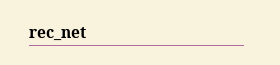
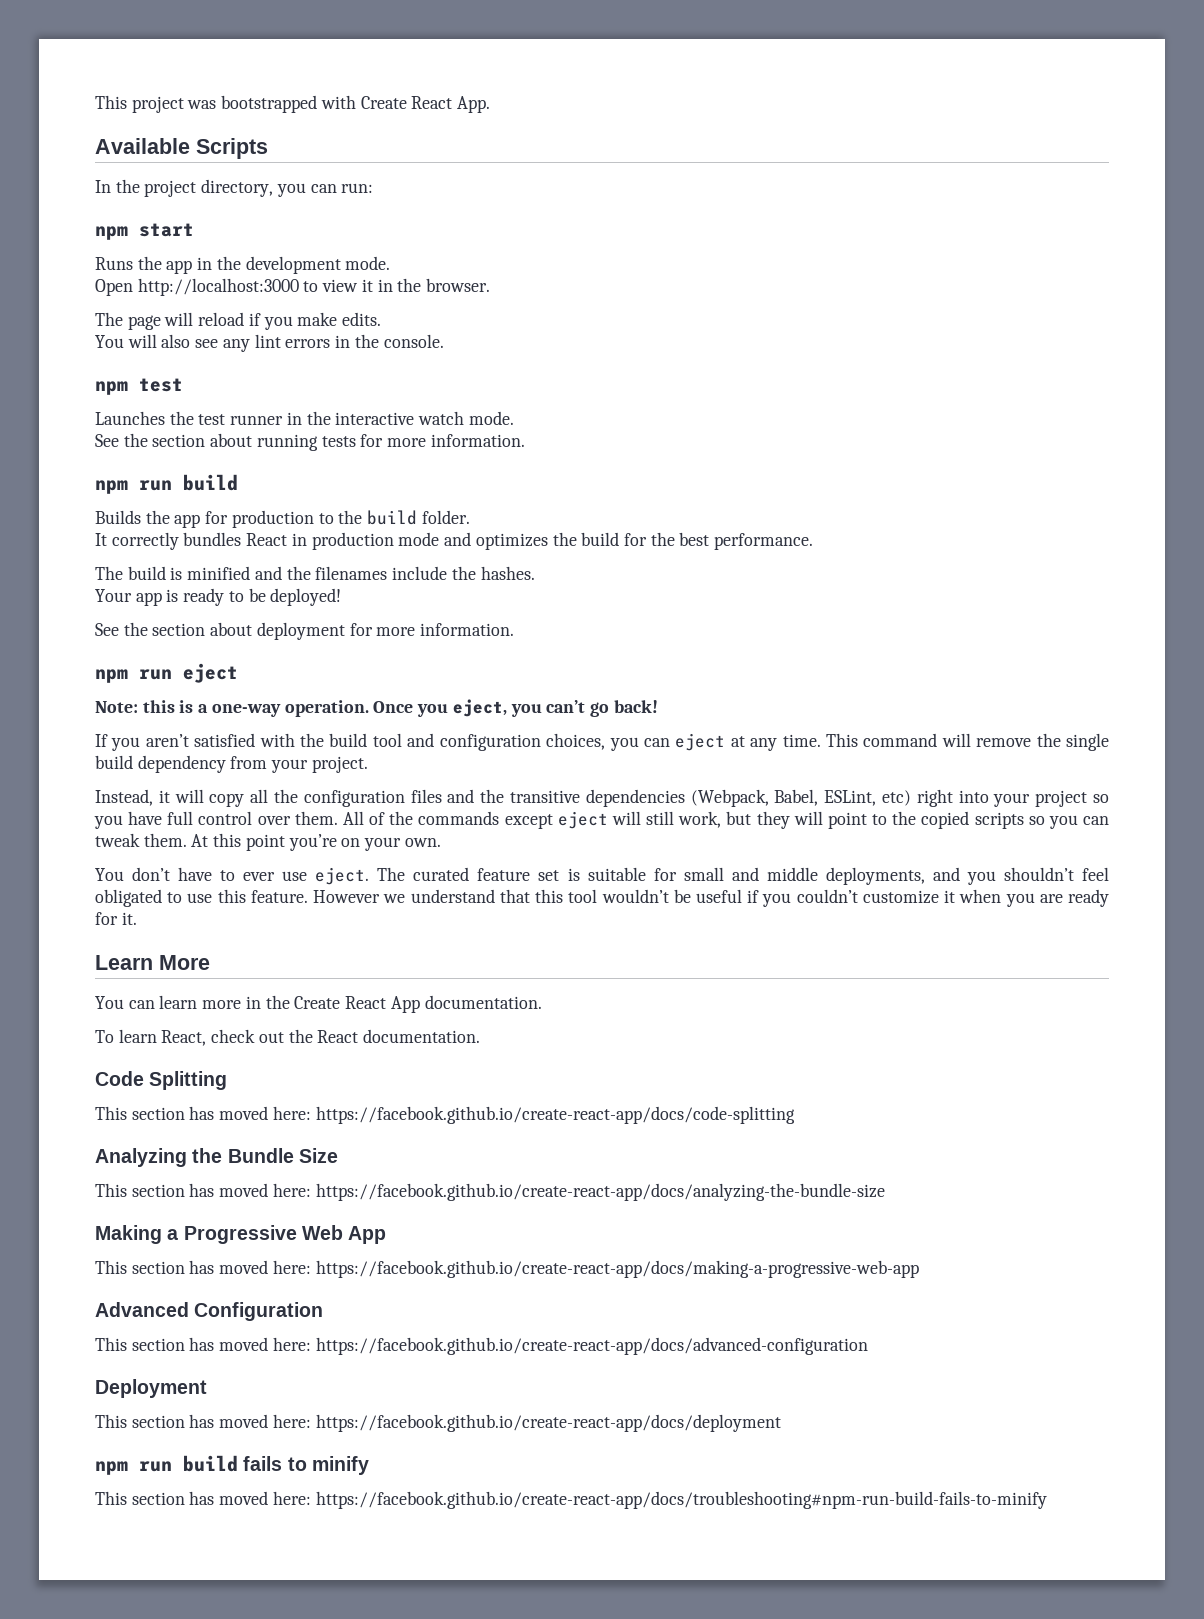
[29,27,86,41] rec_net -> [95,95,491,113] [95,138,268,159] [95,179,374,197] [95,223,194,240] [95,256,391,274] [95,278,491,296] [95,312,382,330] [95,334,444,352] [95,378,183,395] [95,411,514,425] [95,433,525,451] [95,474,238,494] [95,510,470,528] [95,532,814,550] [95,566,535,580] [95,588,342,606] [95,622,515,640] [95,663,238,683] [95,699,658,717] [95,733,1109,751] [95,755,368,773] [95,789,1109,807] [94,811,1109,829] [95,833,441,851] [95,867,1109,885] [95,889,1110,907] [95,912,137,925] [95,955,210,970] [95,995,542,1013] [95,1029,481,1046] [95,1071,228,1090] [95,1106,795,1124] [95,1148,338,1167] [95,1183,885,1201] [95,1225,387,1244] [95,1260,919,1278] [95,1302,324,1321] [95,1337,868,1355] [95,1379,207,1398] [95,1414,781,1432] [95,1455,369,1475] [95,1491,1047,1509] This project was bootstrapped with Create React App. // Available Scripts // In the project directory, you can run: // npm start // Runs the app in the development mode. // Open http://localhost:3000 to view it in the browser. // The page will reload if you make edits. // You will also see any lint errors in the console. // npm test // Launches the test runner in the interactive watch mode. // See the section about running tests for more information. // npm run build // Builds the app for production to the build folder. // It correctly bundles React in production mode and optimizes the build for the best performance. // The build is minified and the filenames include the hashes. // Your app is ready to be deployed! // See the section about deployment for more information. // npm run eject // Note: this is a one-way operation. Once you eject, you can’t go back! // If you aren’t satisfied with the build tool and configuration choices, you can eject at any time. This command will remove the single build dependency from your project. // Instead, it will copy all the configuration files and the transitive dependencies (Webpack, Babel, ESLint, etc) right into your project so you have full control over them. All of the commands except eject will still work, but they will point to the copied scripts so you can tweak them. At this point you’re on your own. // You don’t have to ever use eject. The curated feature set is suitable for small and middle deployments, and you shouldn’t feel obligated to use this feature. However we understand that this tool wouldn’t be useful if you couldn’t customize it when you are ready for it. // Learn More // You can learn more in the Create React App documentation. // To learn React, check out the React documentation. // Code Splitting // This section has moved here: https://facebook.github.io/create-react-app/docs/code-splitting // Analyzing the Bundle Size // This section has moved here: https://facebook.github.io/create-react-app/docs/analyzing-the-bundle-size // Making a Progressive Web App // This section has moved here: https://facebook.github.io/create-react-app/docs/making-a-progressive-web-app // Advanced Configuration // This section has moved here: https://facebook.github.io/create-react-app/docs/advanced-configuration // Deployment // This section has moved here: https://facebook.github.io/create-react-app/docs/deployment // npm run build fails to minify // This section has moved here: https://facebook.github.io/create-react-app/docs/troubleshooting#npm-run-build-fails-to-minify

